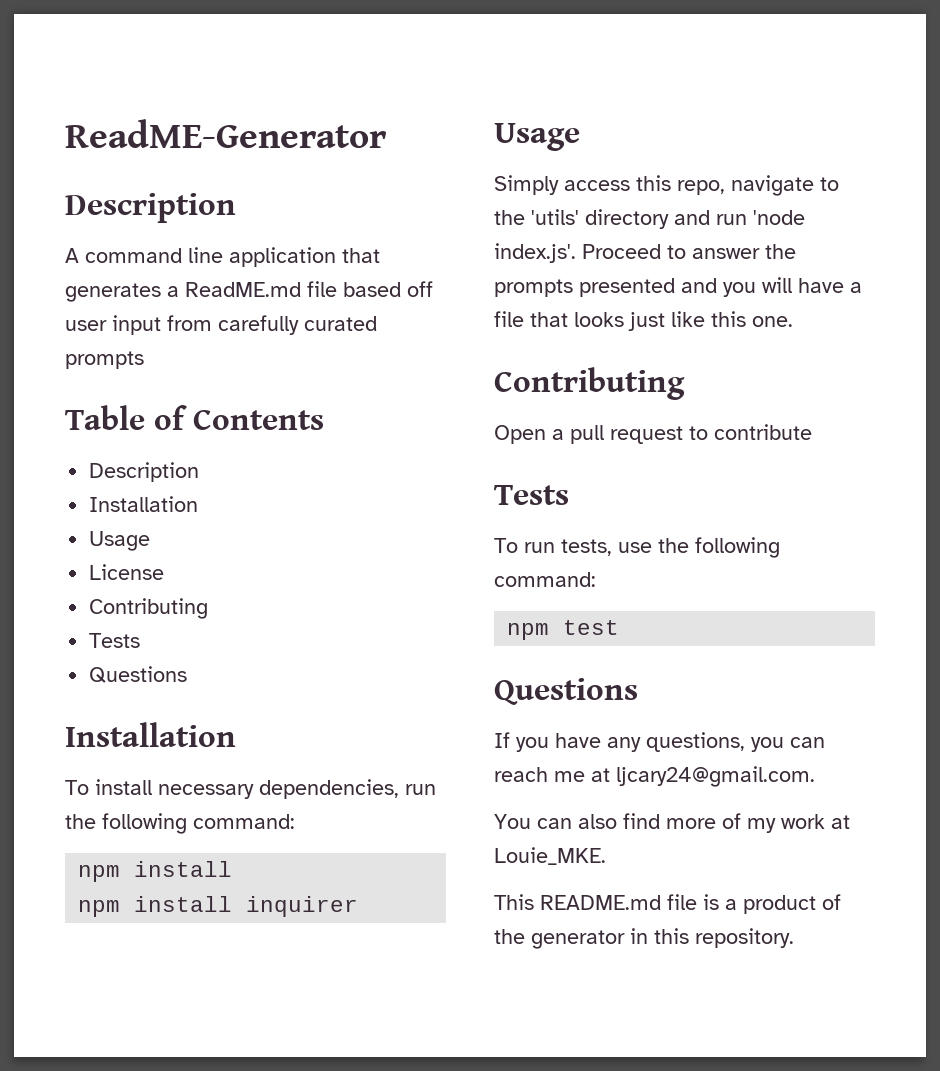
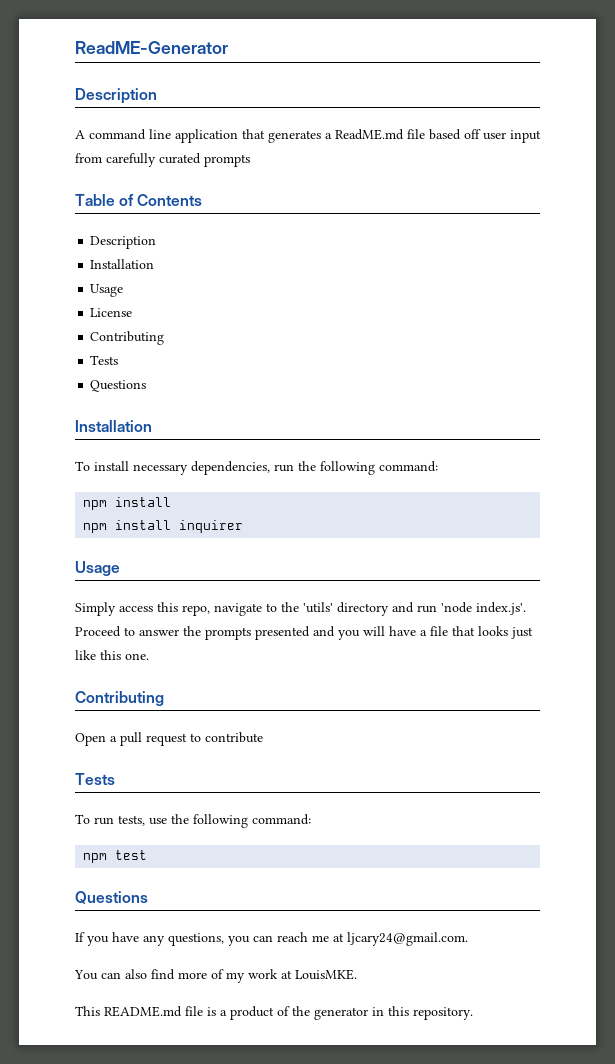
[494,847,606,865] Louie_MKE. -> [295,969,357,980] LouisMKE.

